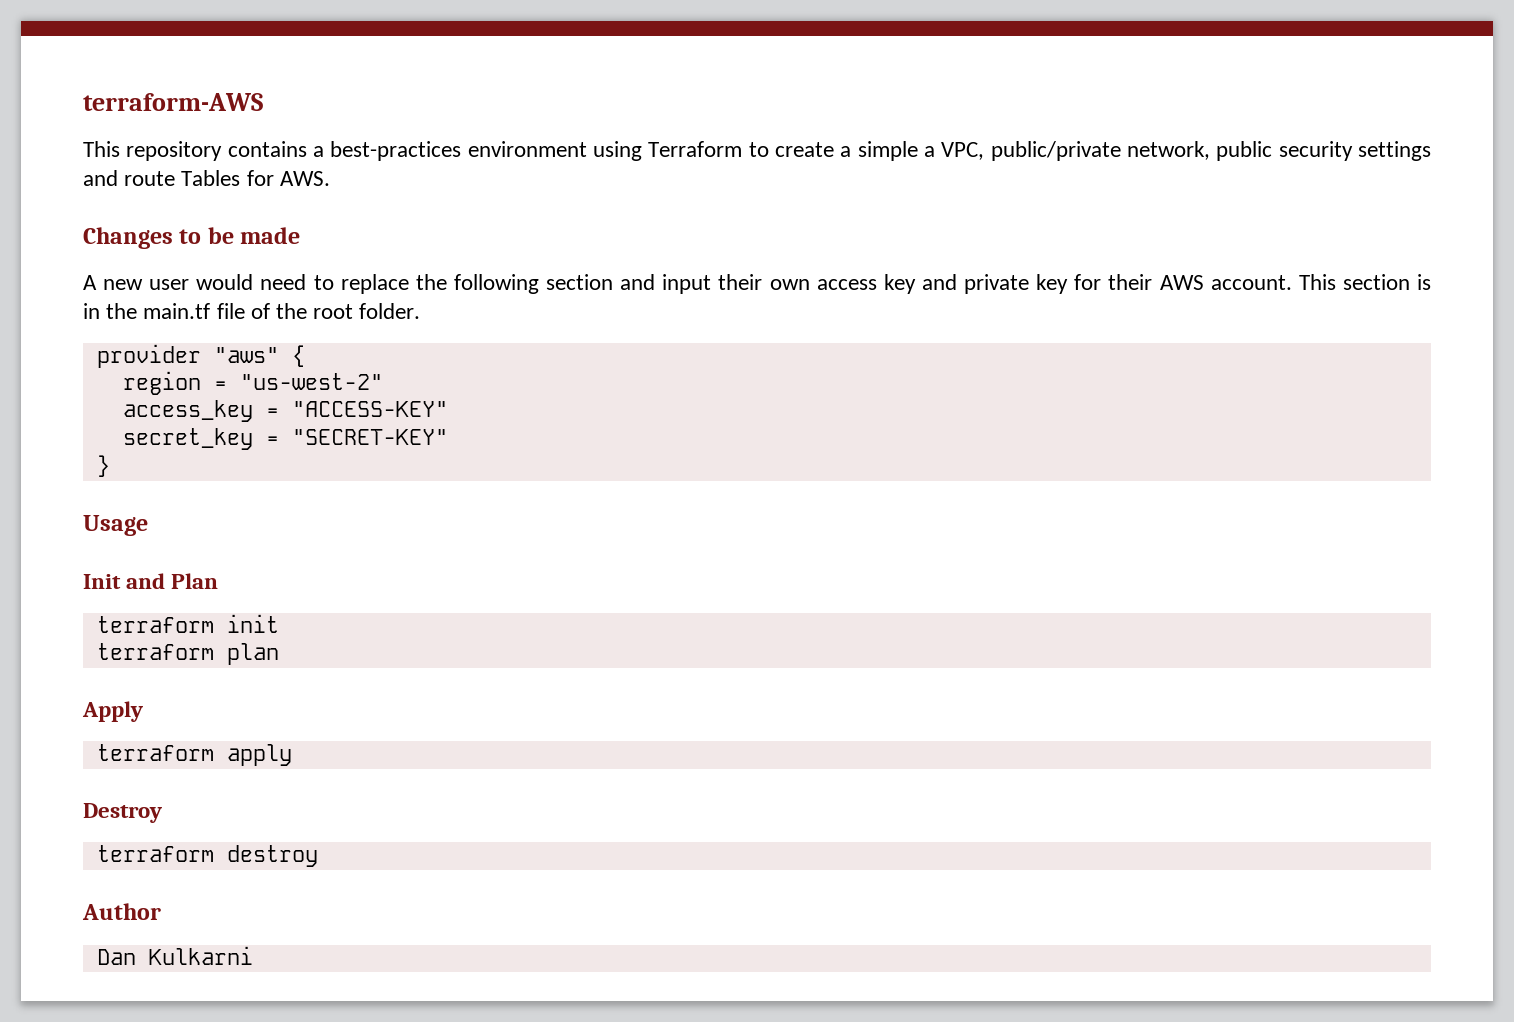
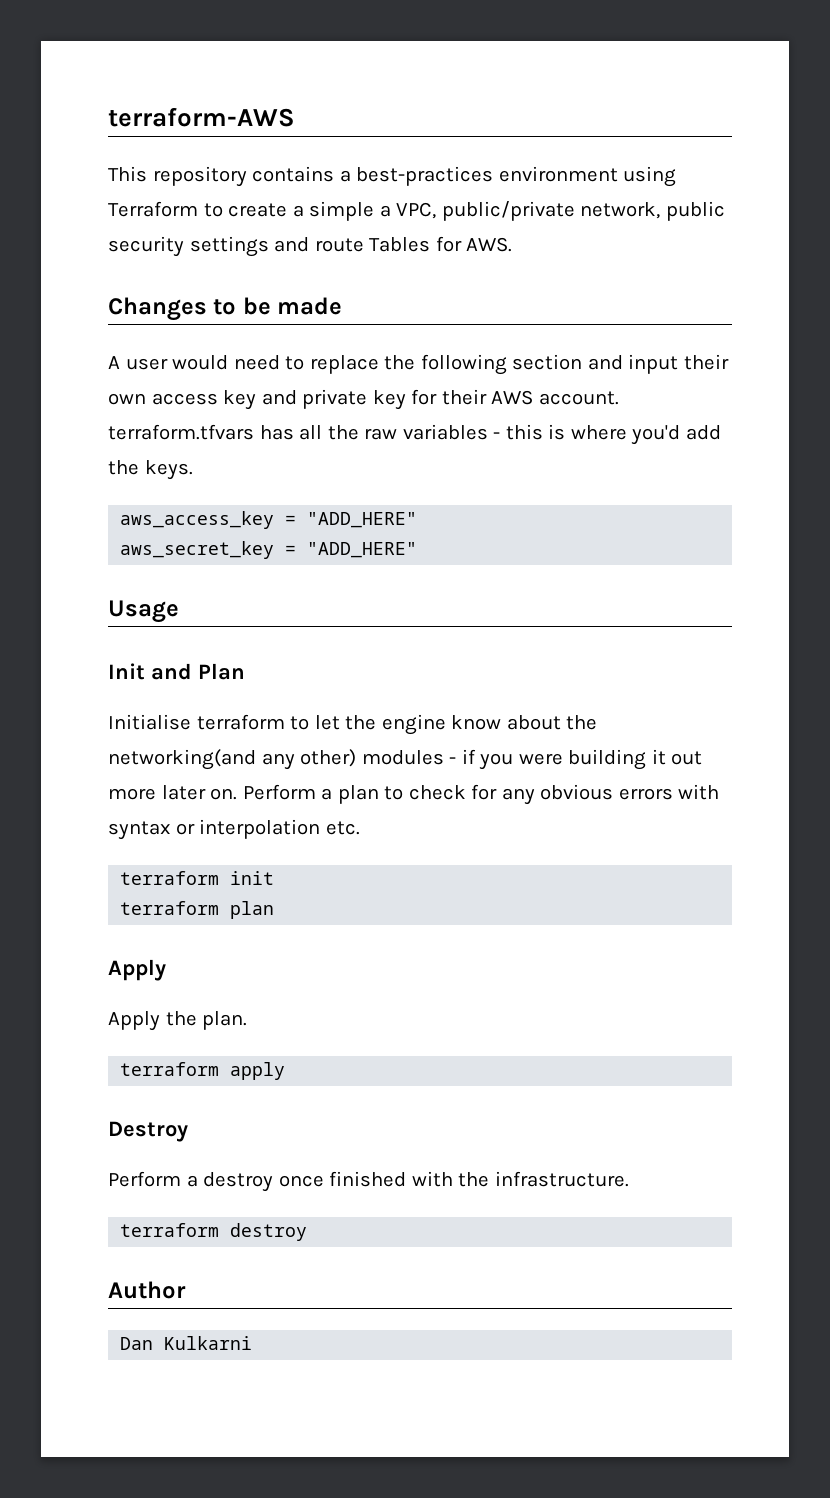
[103,279,144,290] new -> (120, 362) none
[1298,274,1431,290] [83,303,421,319] [96,344,305,368] [122,371,383,395] [122,400,448,422] [122,428,448,450] [96,455,110,477] [83,515,148,536] [83,573,219,589] This section is in the main.tf file of the root folder. // provider "aws" { // region = "us-west-2" // access_key = "ACCESS-KEY" // secret_key = "SECRET-KEY" // } // Usage // Init and Plan -> [108,424,721,445] [108,460,193,480] [120,511,418,529] [120,541,418,559] [108,600,179,623] [108,663,245,680] [108,714,598,735] [108,749,703,770] [108,784,720,805] [108,819,360,840] terraform.tfvars has all the raw variables - this is where you'd add the keys. // aws_access_key = "ADD_HERE" // aws_secret_key = "ADD_HERE" // Usage // Init and Plan // Initialise terraform to let the engine know about the networking(and any other) modules - if you were building it out more later on. Perform a plan to check for any obvious errors with syntax or interpolation etc.
(143, 711) none -> [108,1011,248,1031] // Apply the plan.
(162, 813) none -> [108,1171,629,1192] // Perform a destroy once finished with the infrastructure.

